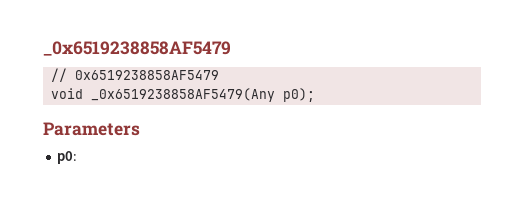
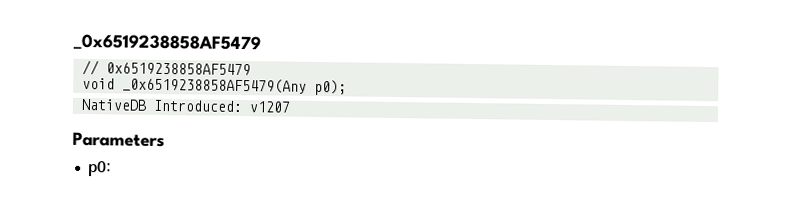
(315, 95) none -> [80,98,291,113] // NativeDB Introduced: v1207

